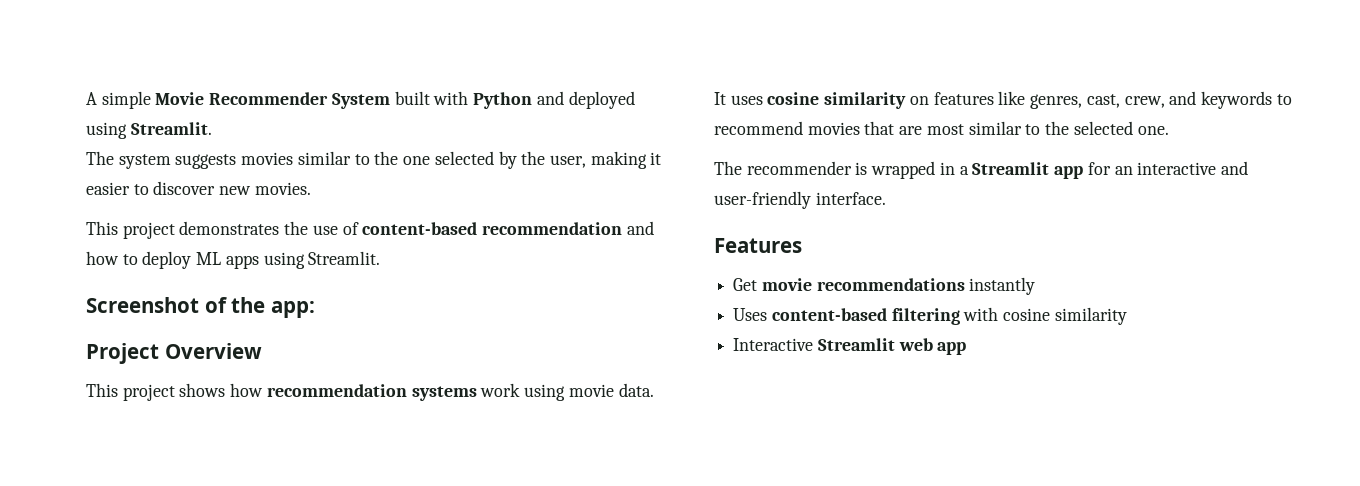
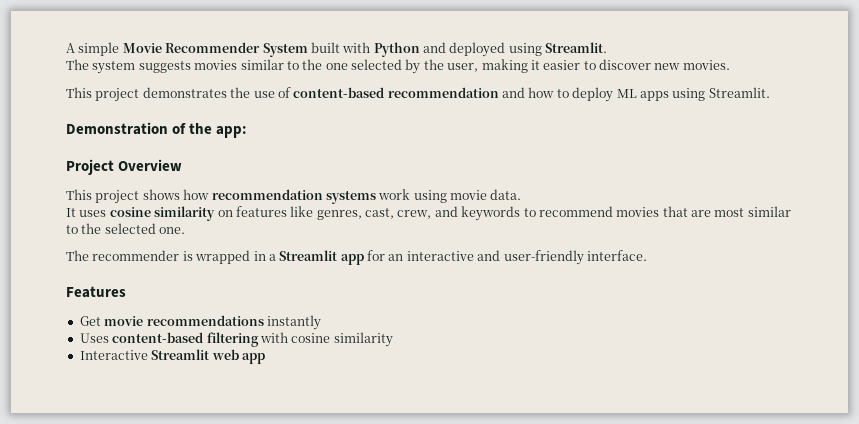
[86,297,199,313] Screenshot -> [66,122,168,135] Demonstration

